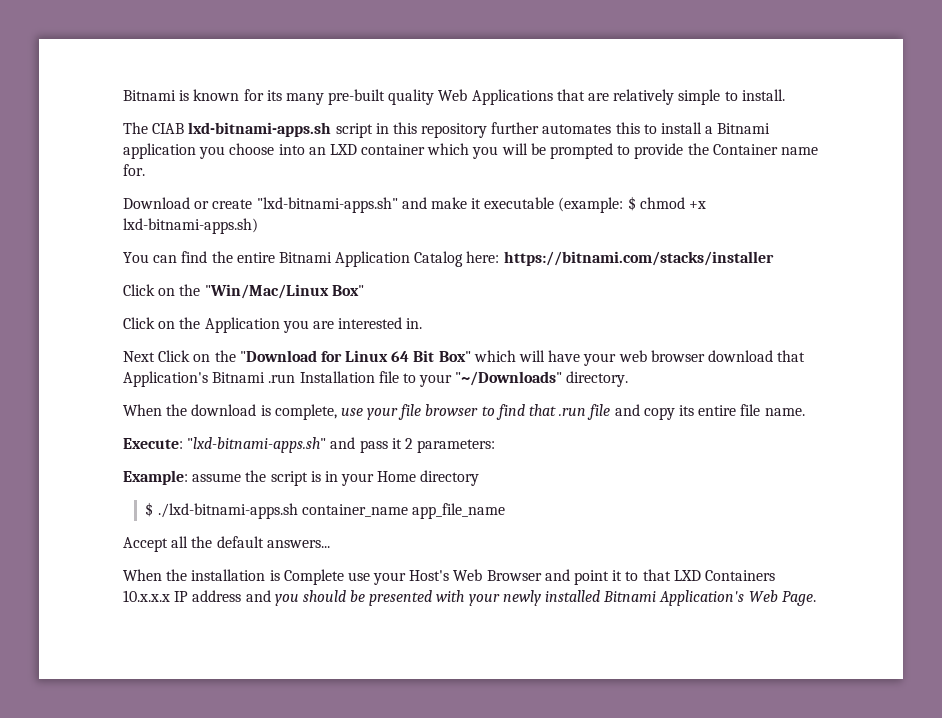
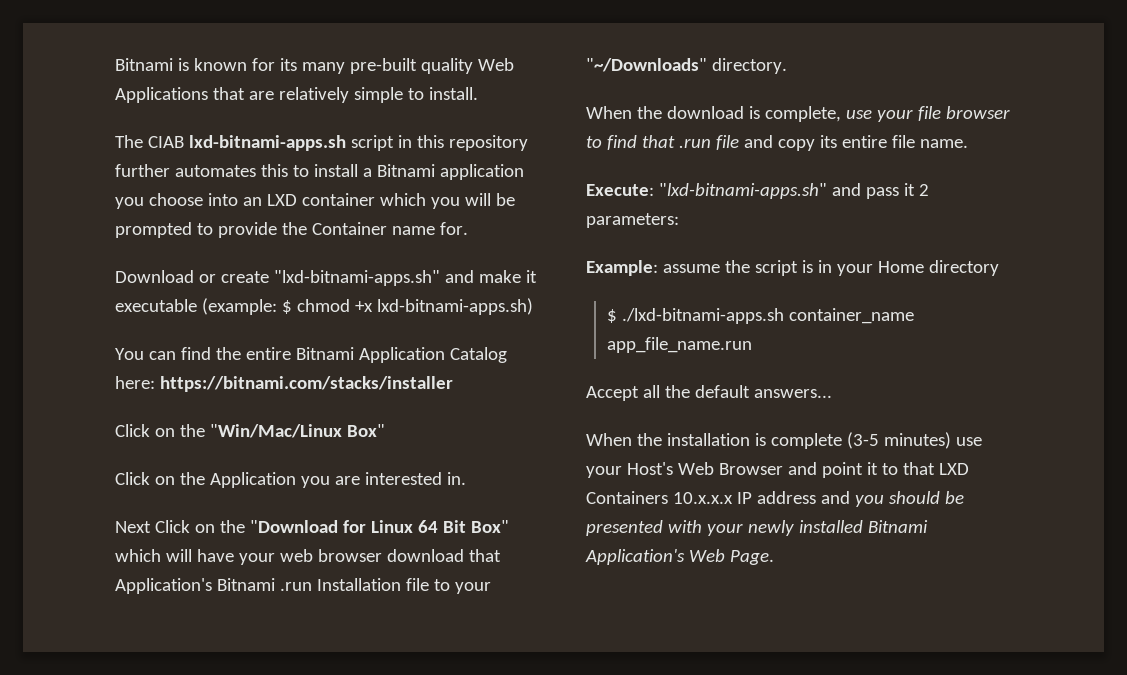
[411,503,505,519] app_file_name -> [606,337,752,353] app_file_name.run
[283,569,344,585] Complete -> [770,432,951,449] complete (3-5 minutes)

